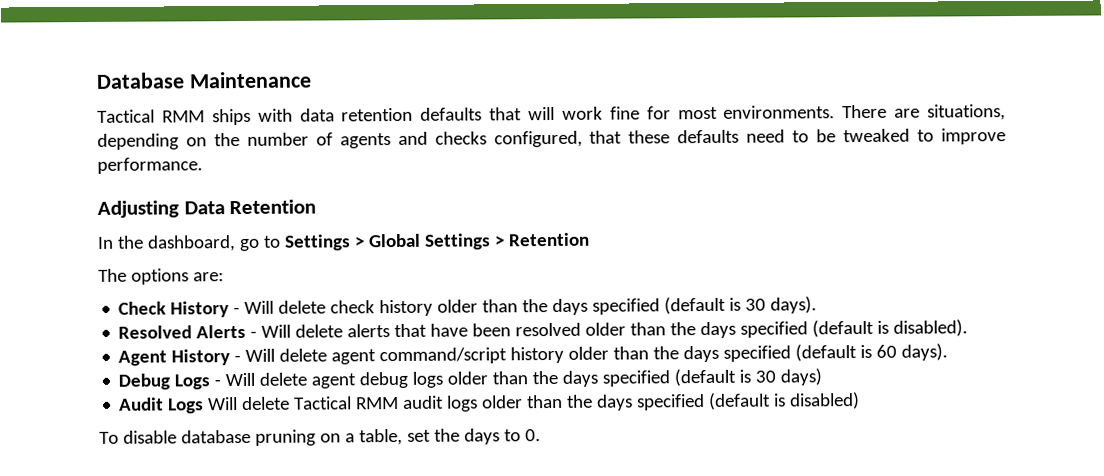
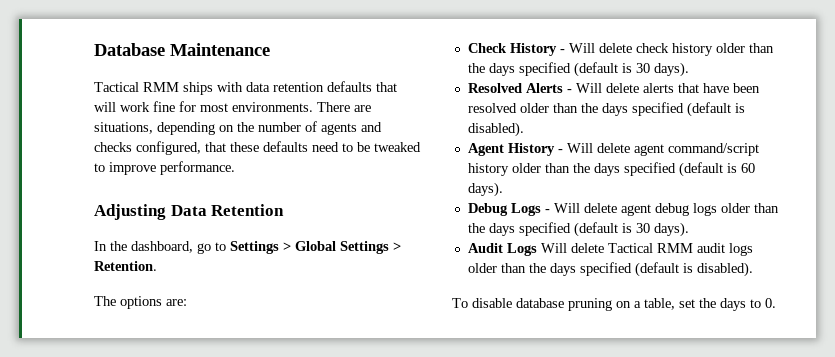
[507,232,590,247] Retention -> [94,261,157,271] Retention.
[780,368,823,386] days) -> [653,222,689,237] days).
[790,392,861,410] disabled) -> [696,262,753,277] disabled).

